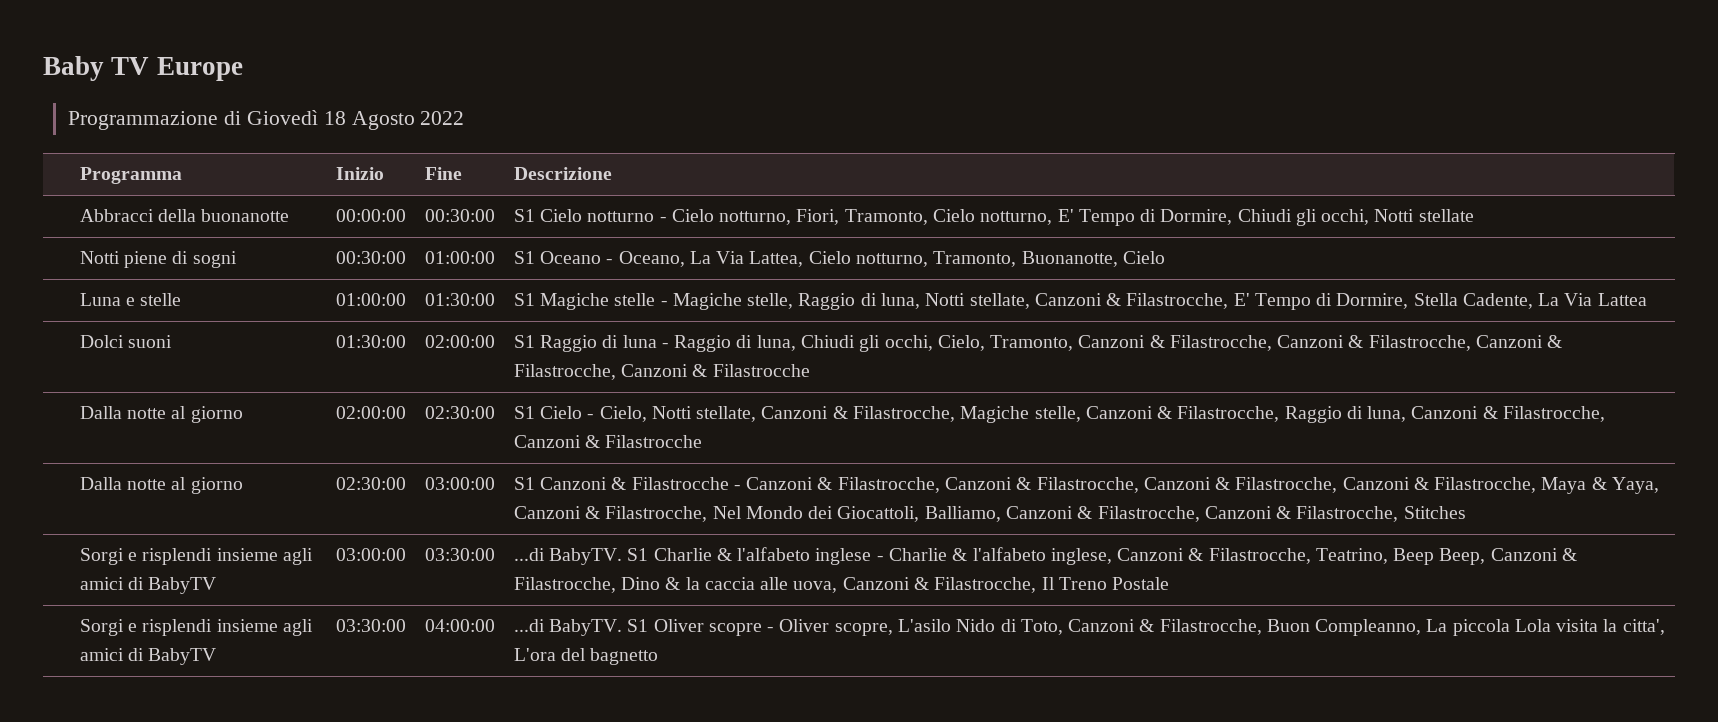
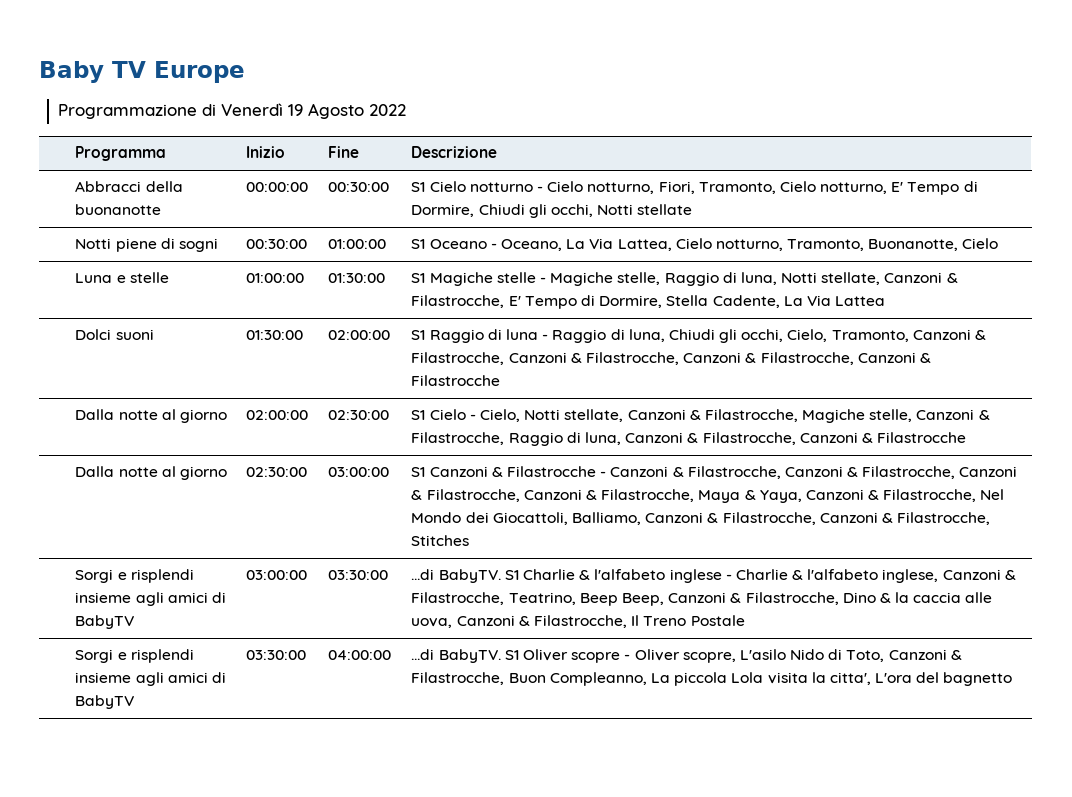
[246,110,346,125] Giovedì 18 -> [221,103,304,116] Venerdì 19

